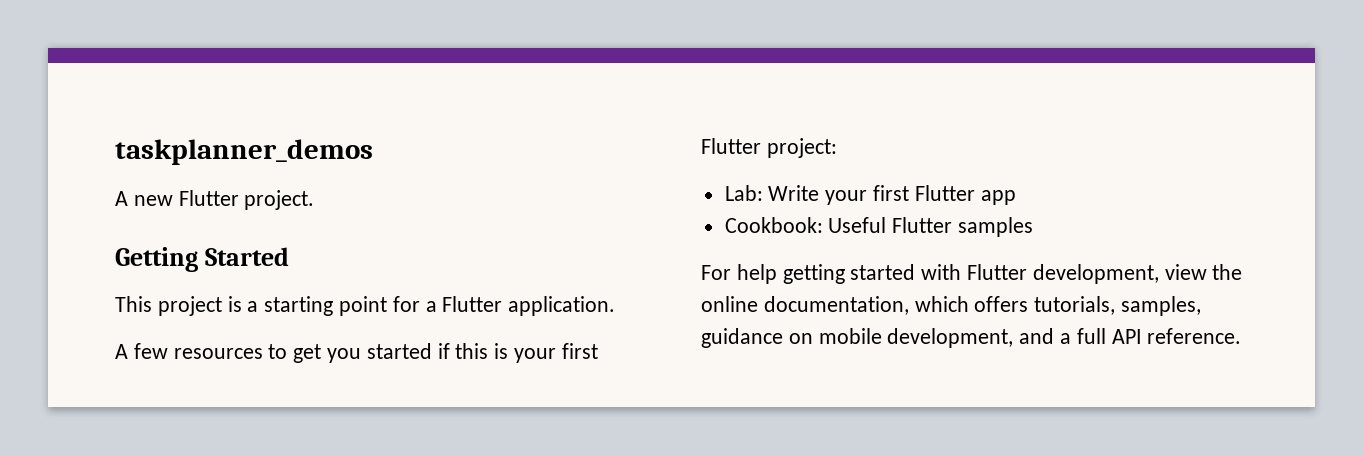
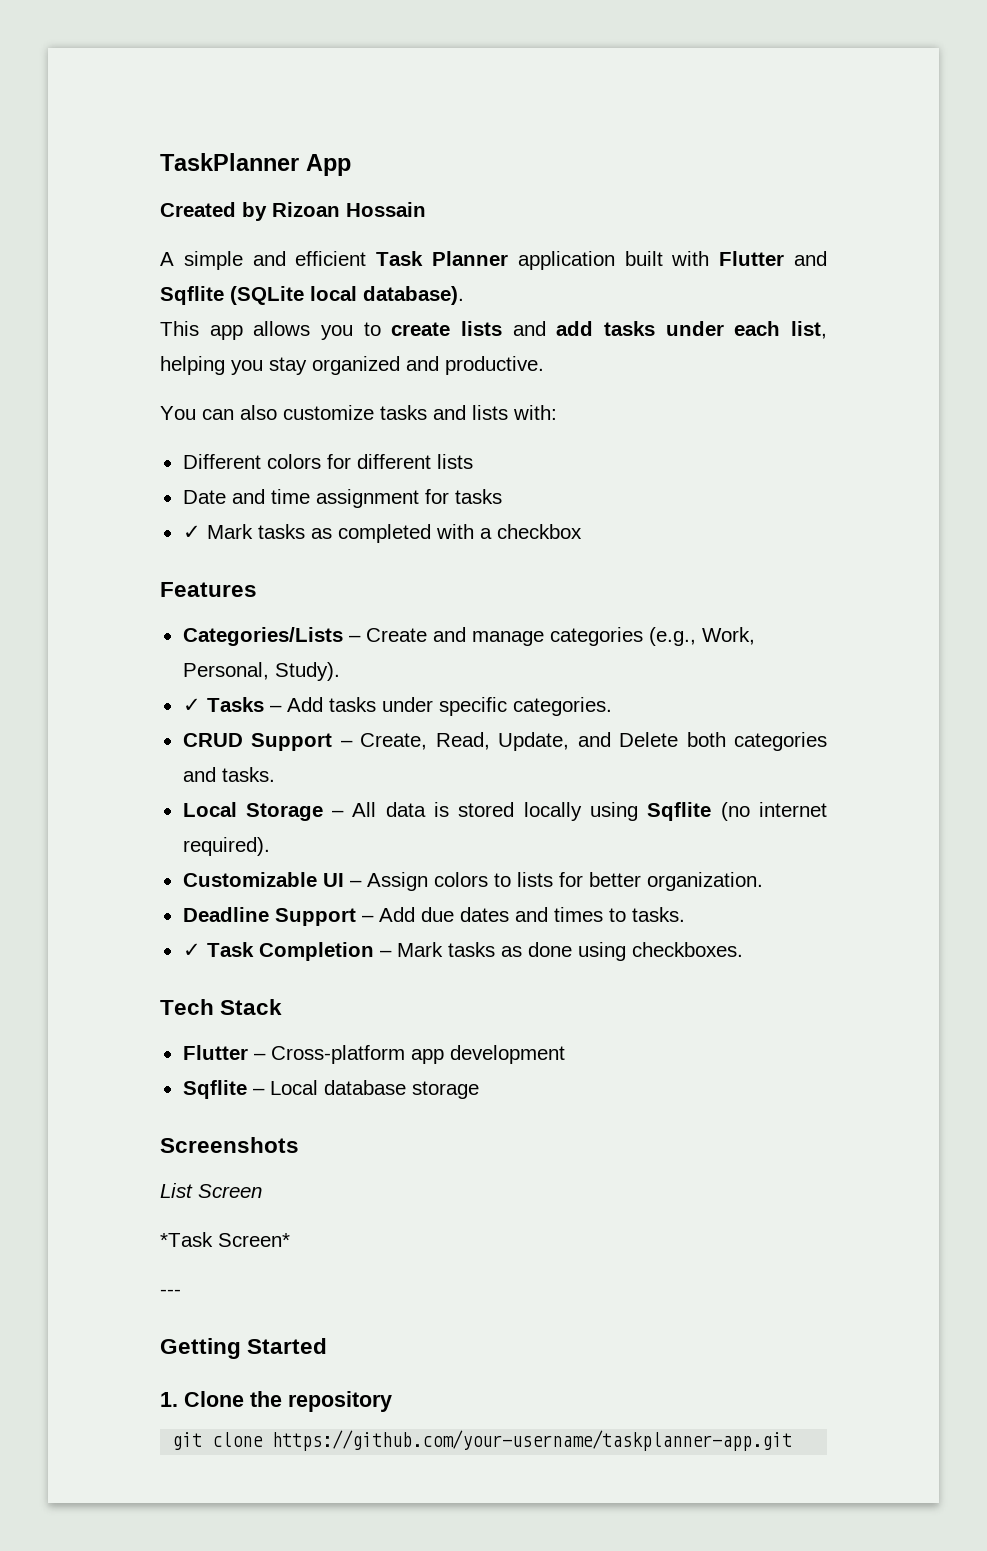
[115,139,373,165] [115,190,315,210] [115,247,290,272] [115,296,616,316] [115,343,598,363] [701,138,837,158] [724,185,1016,205] [724,217,1034,237] [701,264,1243,284] [701,296,1202,316] [701,328,1242,348] taskplanner_demos // A new Flutter project. // Getting Started // This project is a starting point for a Flutter application. // A few resources to get you started if this is your first Flutter project: // Lab: Write your first Flutter app // Cookbook: Useful Flutter samples // For help getting started with Flutter development, view the online documentation, which offers tutorials, samples, guidance on mobile development, and a full API reference. -> [160,153,351,176] [160,202,426,221] [160,251,827,270] [160,286,464,305] [160,321,827,340] [160,356,544,375] [160,405,557,420] [182,454,473,469] [182,489,502,508] [182,524,582,543] [160,582,257,597] [182,627,755,646] [182,662,340,681] [182,697,612,716] [182,732,827,751] [182,767,275,782] [182,802,828,821] [182,837,270,856] [182,872,763,891] [182,907,685,926] [182,942,743,961] [160,999,283,1015] [182,1045,565,1064] [182,1080,479,1099] [160,1137,299,1153] [160,1183,262,1198] [160,1232,290,1247] [160,1289,181,1296] [160,1338,328,1359] [160,1391,392,1412] [172,1430,793,1451] TaskPlanner App // Created by Rizoan Hossain // A simple and efficient Task Planner application built with Flutter and Sqflite (SQLite local database). // This app allows you to create lists and add tasks under each list, helping you stay organized and productive. // You can also customize tasks and lists with: // Different colors for different lists // Date and time assignment for tasks // ✓ Mark tasks as completed with a checkbox // Features // Categories/Lists – Create and manage categories (e.g., Work, Personal, Study). // ✓ Tasks – Add tasks under specific categories. // CRUD Support – Create, Read, Update, and Delete both categories and tasks. // Local Storage – All data is stored locally using Sqflite (no internet required). // Customizable UI – Assign colors to lists for better organization. // Deadline Support – Add due dates and times to tasks. // ✓ Task Completion – Mark tasks as done using checkboxes. // Tech Stack // Flutter – Cross-platform app development // Sqflite – Local database storage // Screenshots // List Screen // *Task Screen* // --- // Getting Started // 1. Clone the repository // git clone https://github.com/your-username/taskplanner-app.git

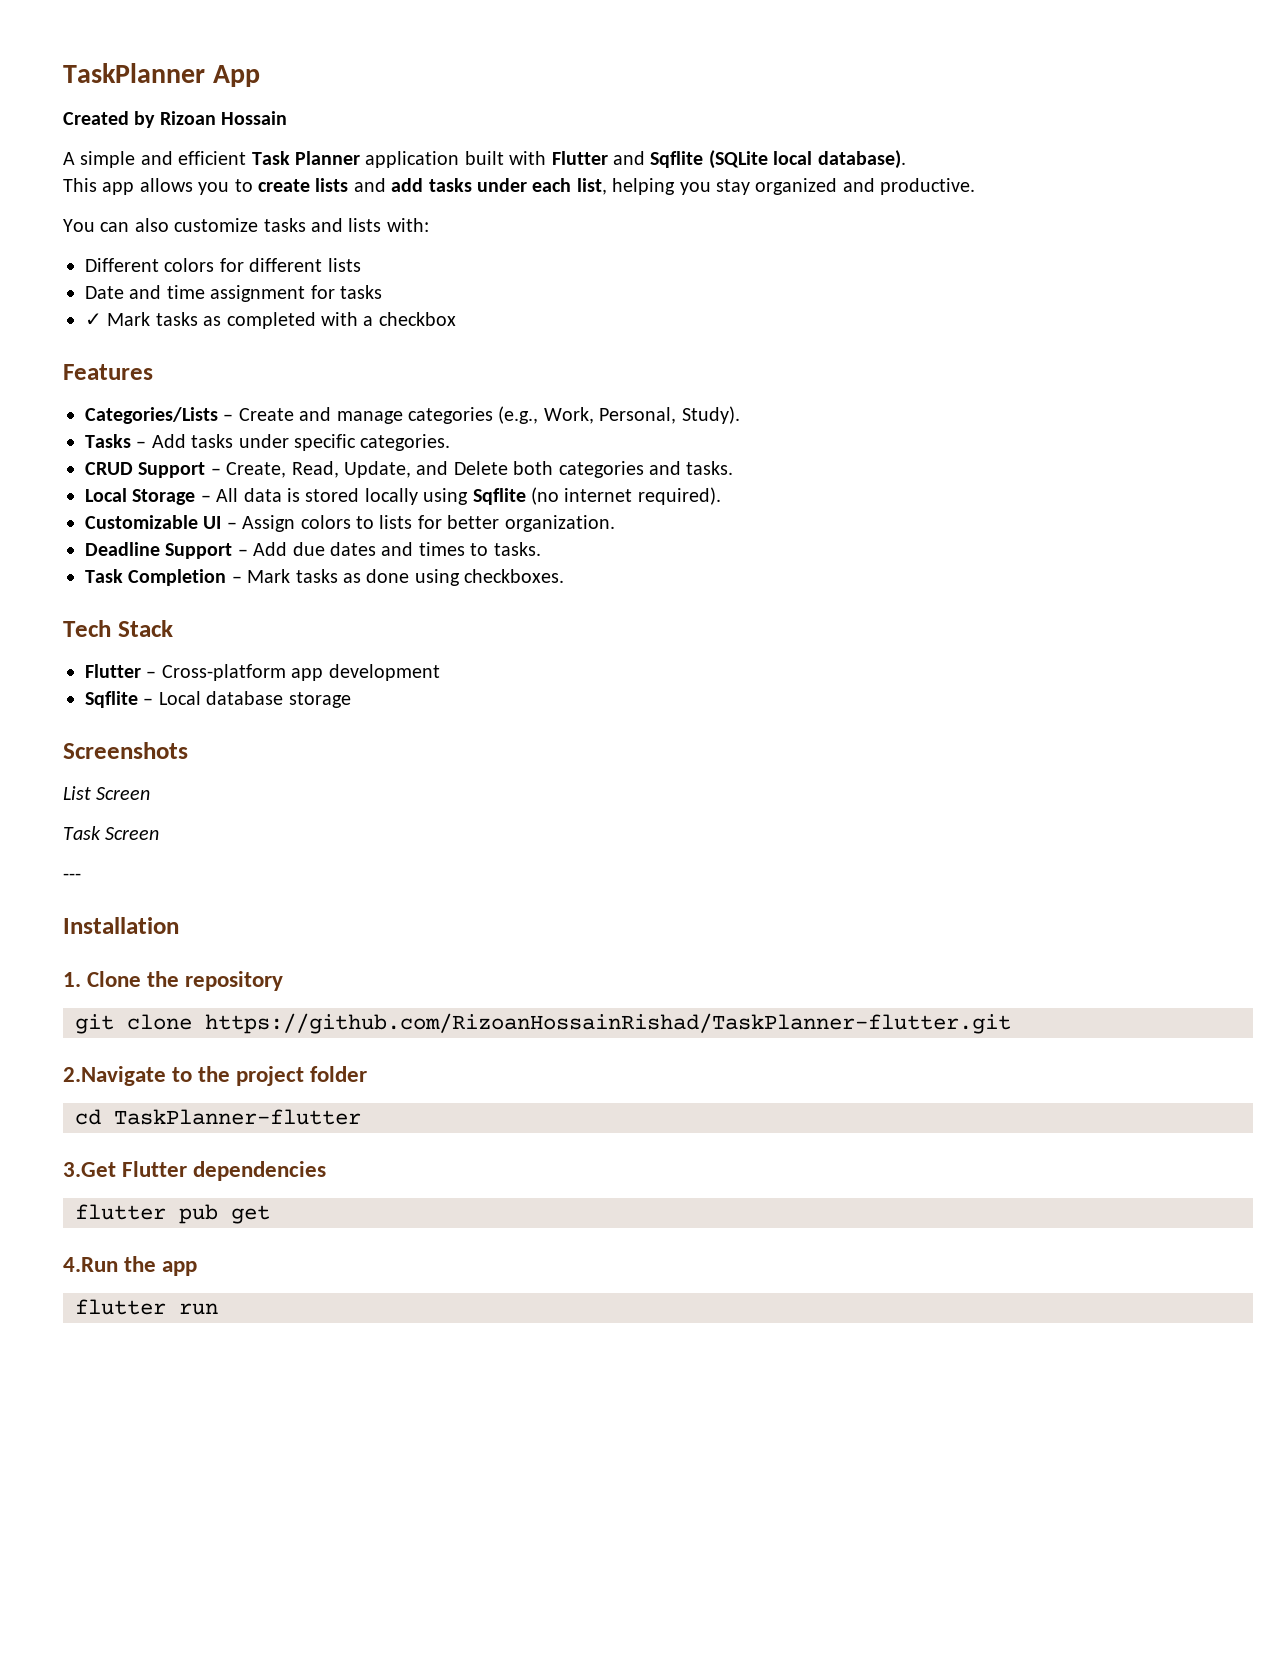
[182,698,201,712] ✓ -> (740, 415) none
[182,943,201,957] ✓ -> (541, 549) none
[160,1232,290,1247] *Task Screen* -> [63,826,160,840] Task Screen
[160,1338,328,1359] Getting Started -> [63,917,179,934] Installation
[272,1430,793,1451] https://github.com/your-username/taskplanner-app.git -> [205,1013,1011,1034] [63,1066,368,1086] [75,1109,361,1125] [63,1161,327,1181] [75,1204,270,1224] [63,1256,198,1276] [75,1299,218,1315] https://github.com/RizoanHossainRishad/TaskPlanner-flutter.git // 2.Navigate to the project folder // cd TaskPlanner-flutter // 3.Get Flutter dependencies // flutter pub get // 4.Run the app // flutter run

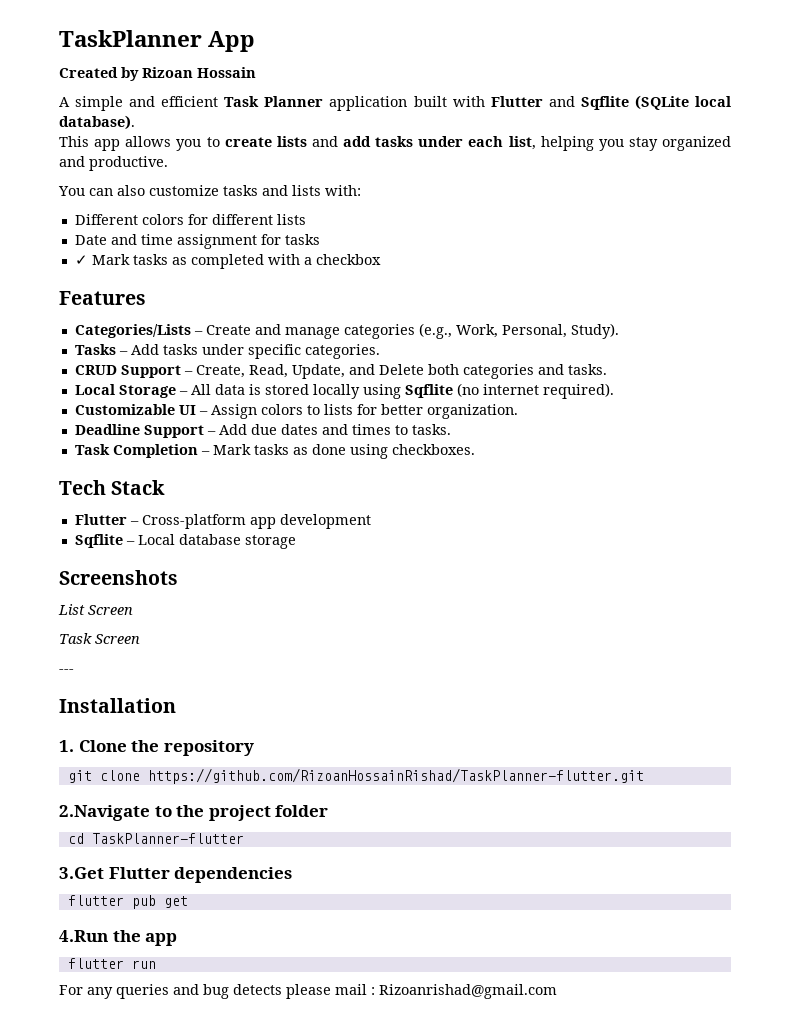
(218, 1309) none -> [59,984,557,999] // For any queries and bug detects please mail : Rizoanrishad@gmail.com

